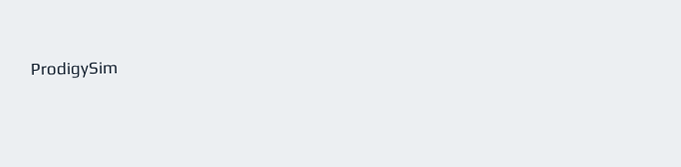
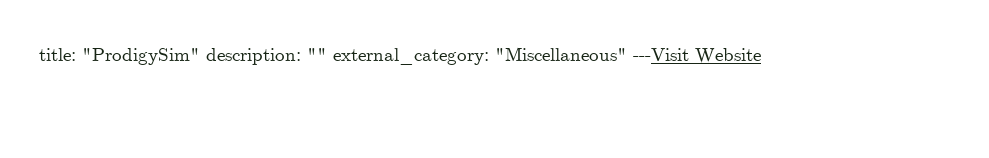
[30,61,118,79] ProdigySim -> [39,47,761,65] title: "ProdigySim" description: "" external_category: "Miscellaneous" ---Visit Website

